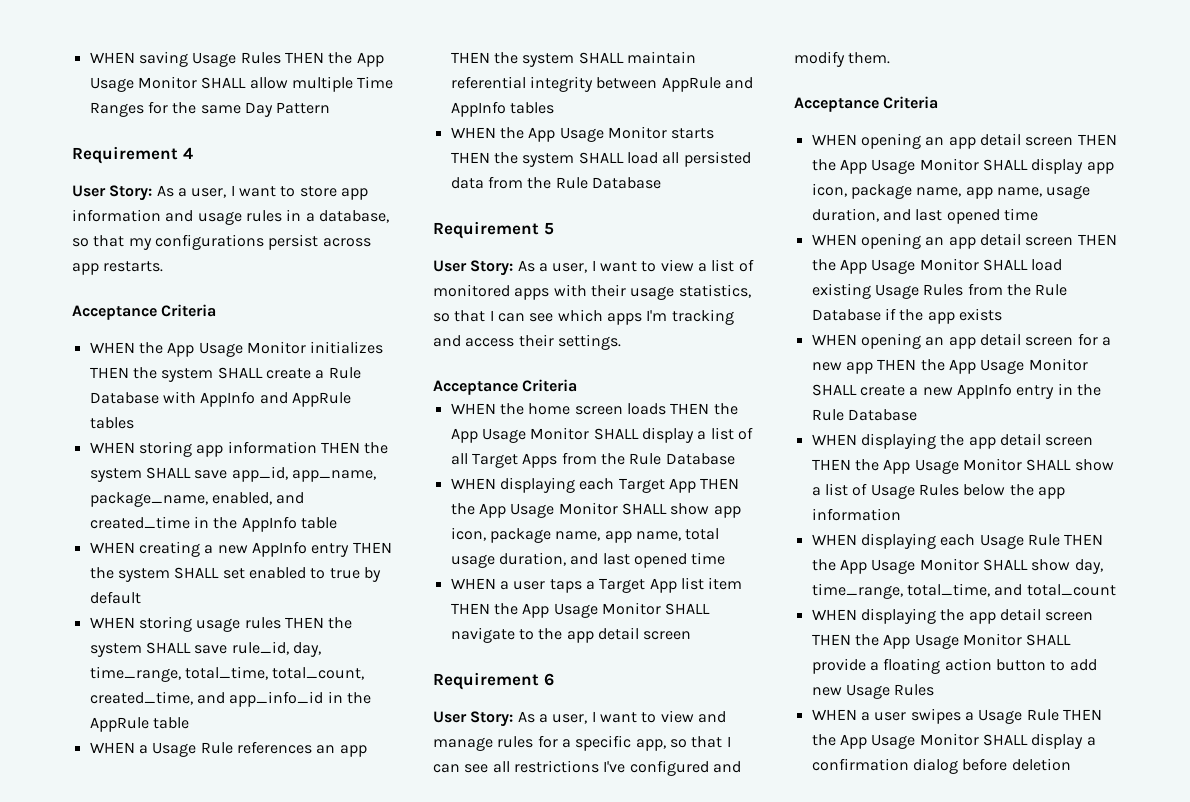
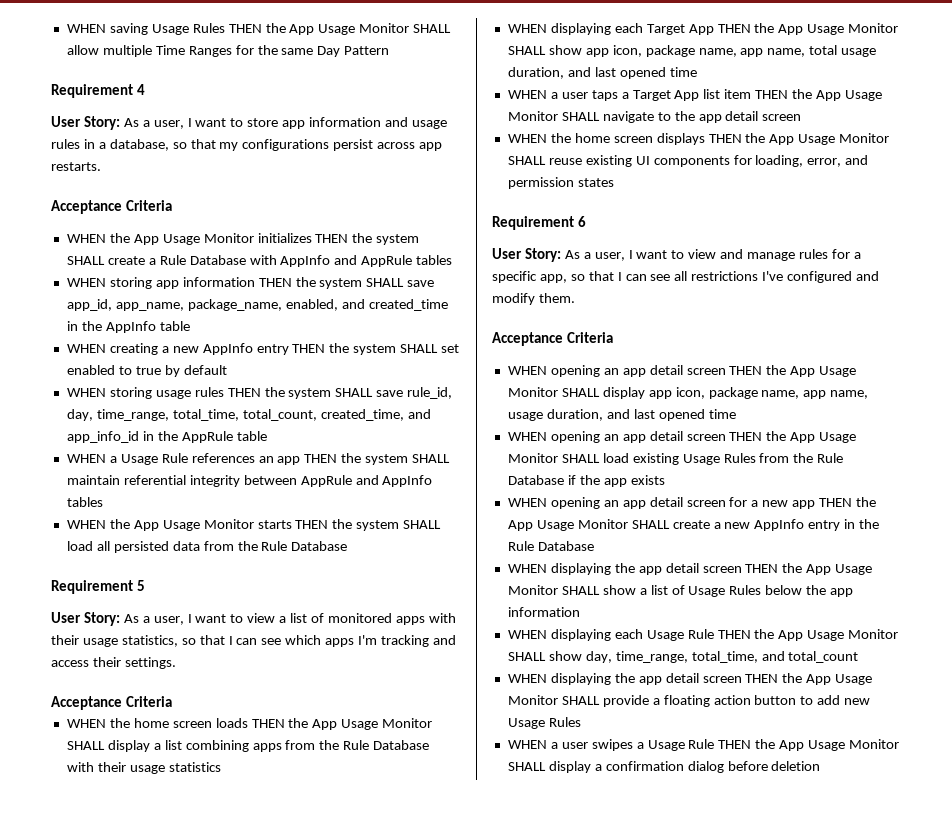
[737,427,753,440] [450,452,735,468] of all Target Apps from the Rule Database -> [185,740,430,752] [66,762,221,774] combining apps from the Rule Database with their usage statistics
(692, 635) none -> [507,133,890,145] [507,155,869,167] [507,177,614,189] // WHEN the home screen displays THEN the App Usage Monitor SHALL reuse existing UI components for loading, error, and permission states

